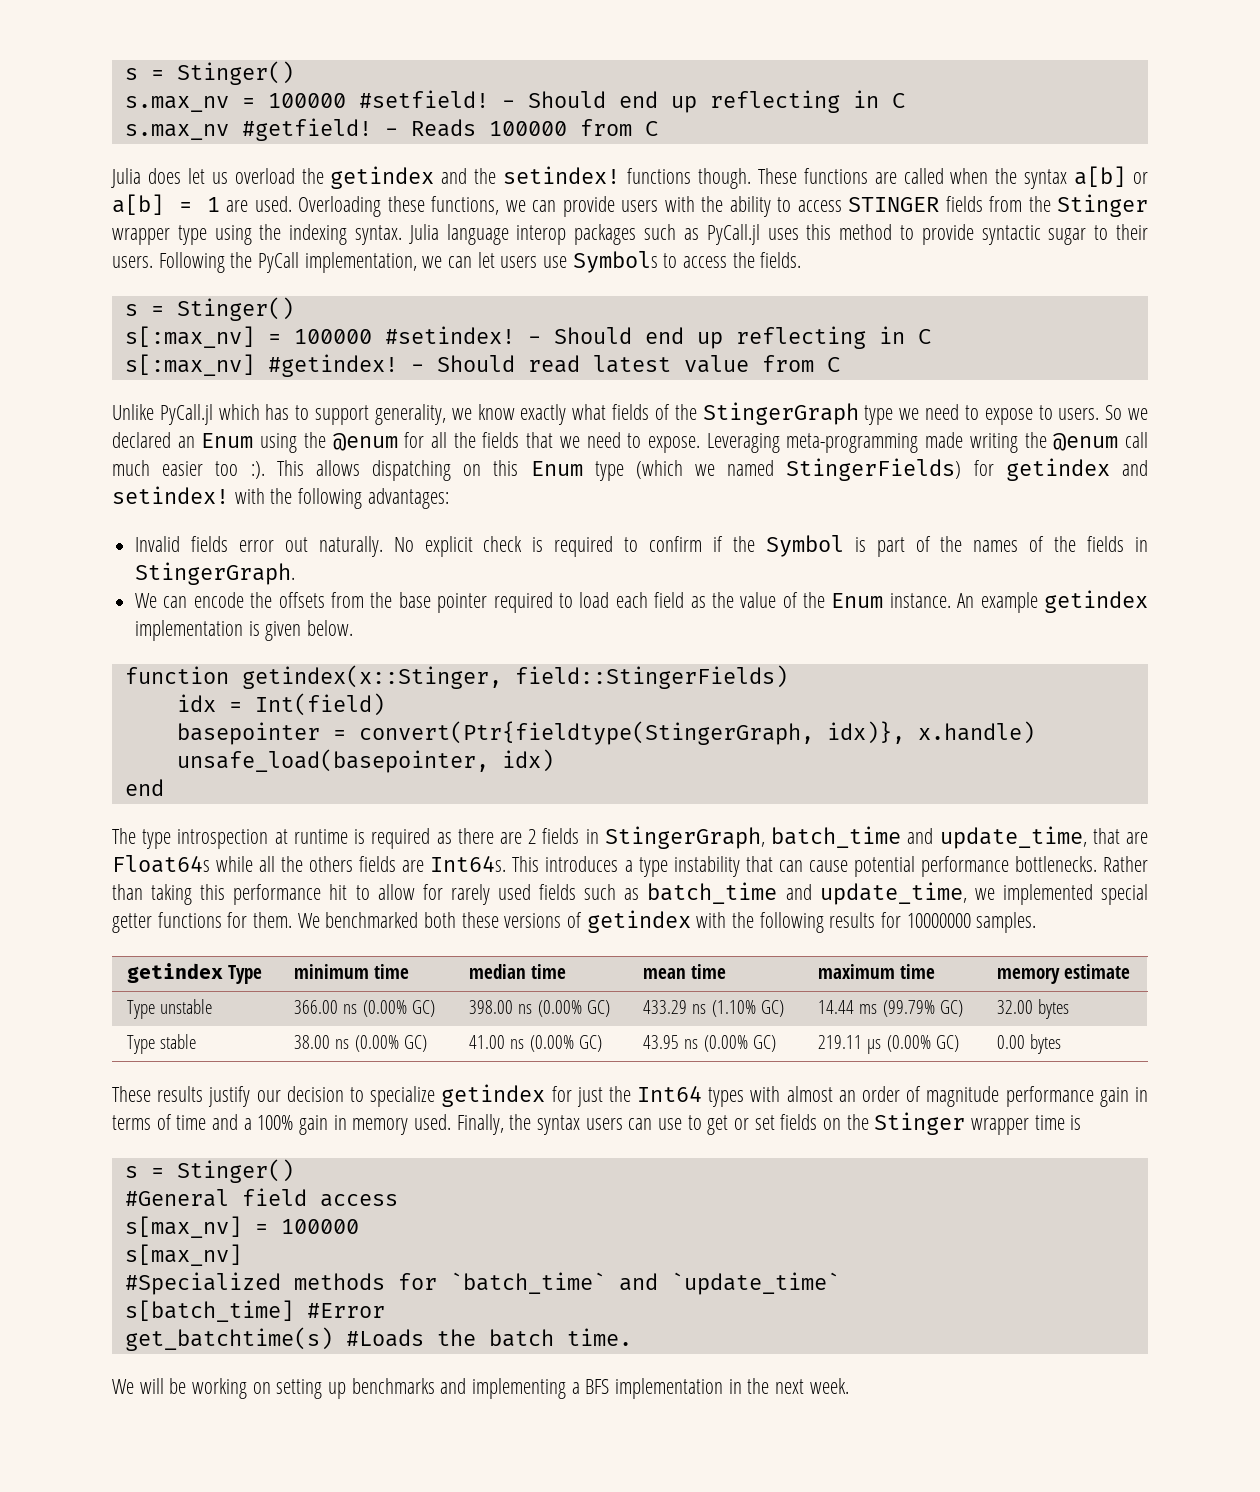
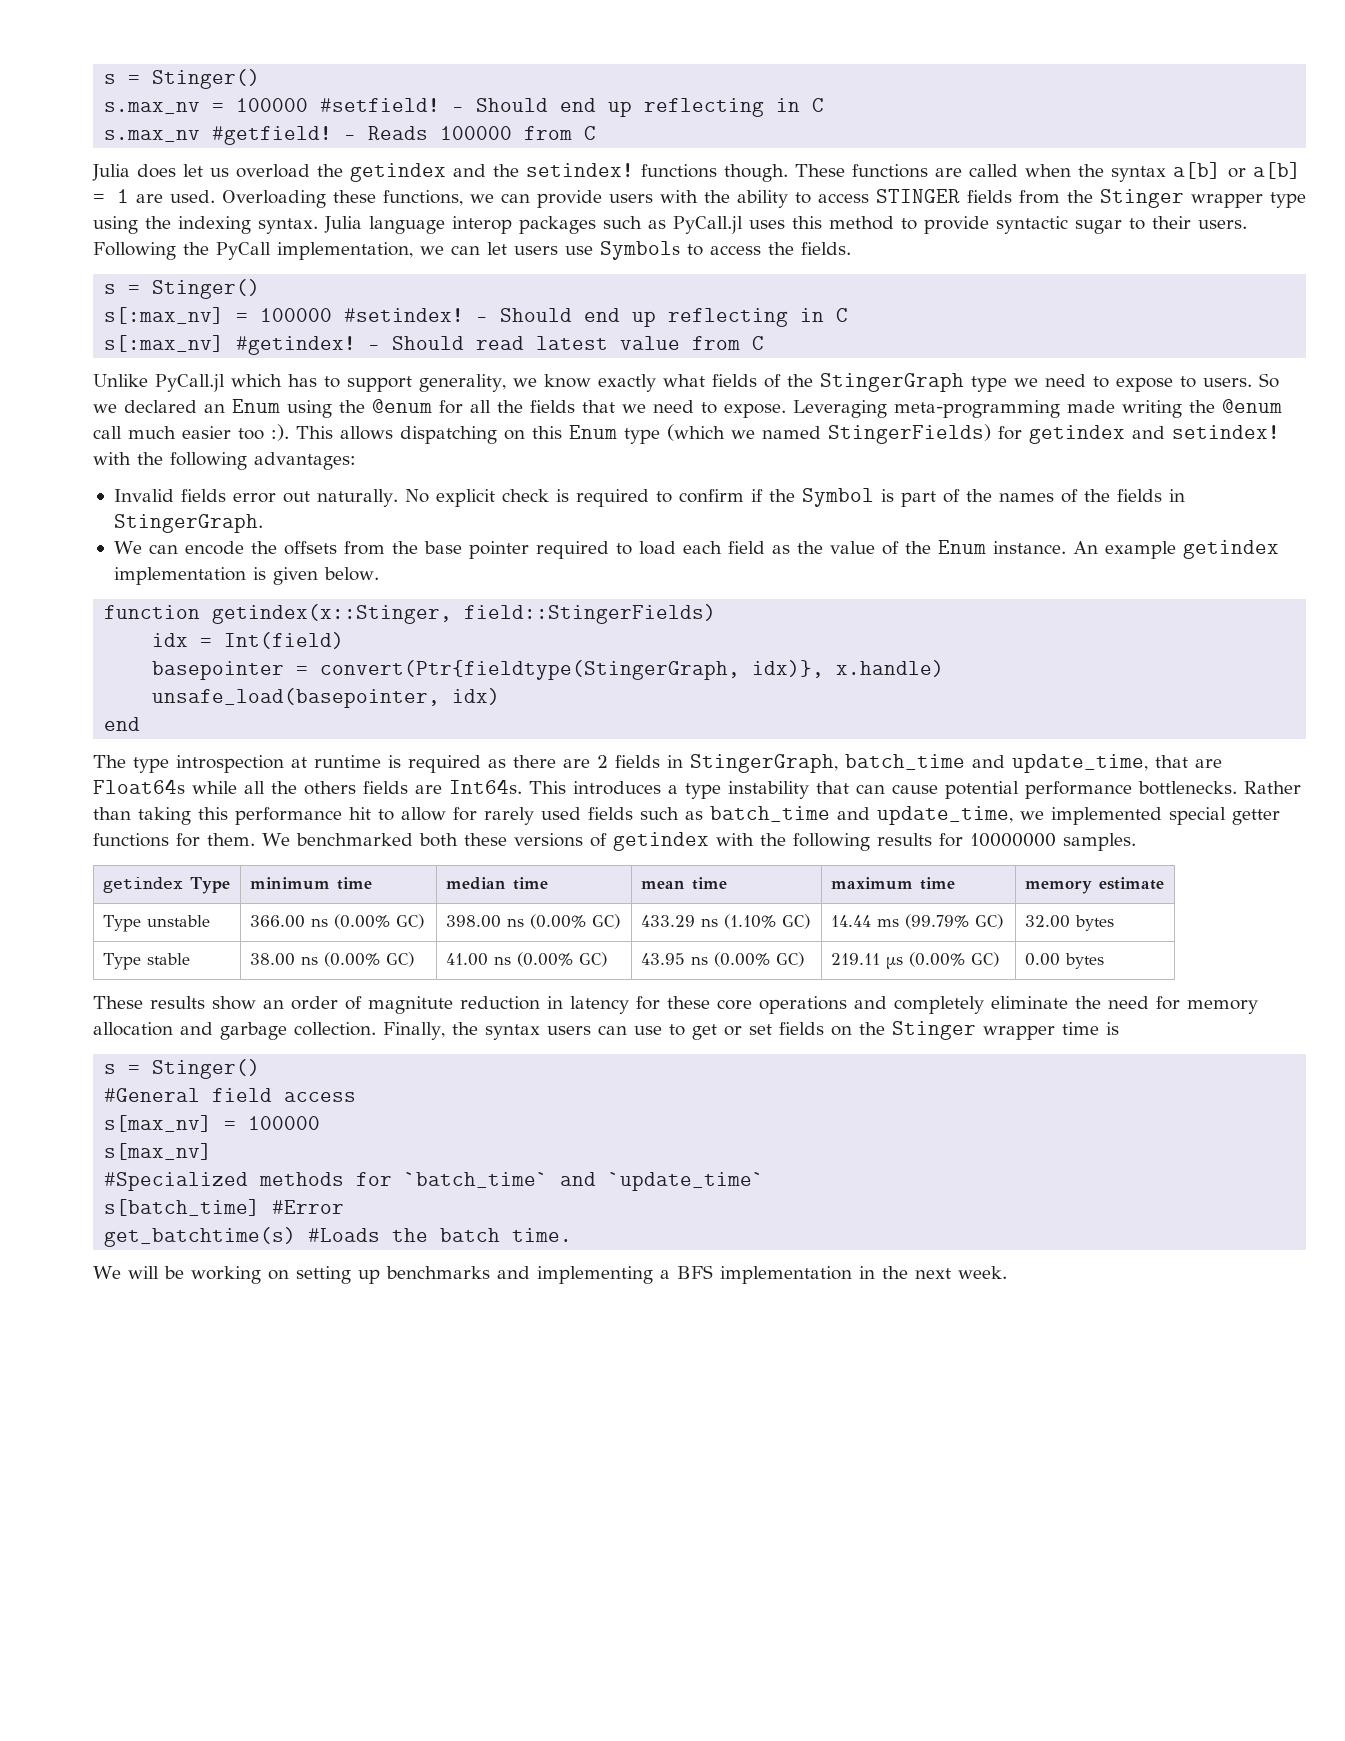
[208,1084,1148,1107] [112,1114,452,1135] justify our decision to specialize getindex for just the Int64 types with almost an order of magnitude performance gain in terms of time and a 100% gain in memory used. -> [212,996,1258,1014] [93,1022,376,1040] show an order of magnitute reduction in latency for these core operations and completely eliminate the need for memory allocation and garbage collection.

